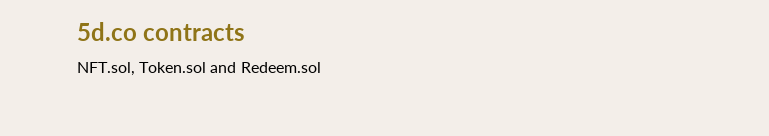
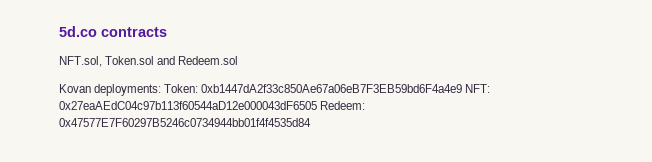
(321, 67) none -> [59,84,491,96] [59,101,366,110] [59,118,311,127] // Kovan deployments: Token: 0xb1447dA2f33c850Ae67a06eB7F3EB59bd6F4a4e9 NFT: 0x27eaAEdC04c97b113f60544aD12e000043dF6505 Redeem: 0x47577E7F60297B5246c0734944bb01f4f4535d84

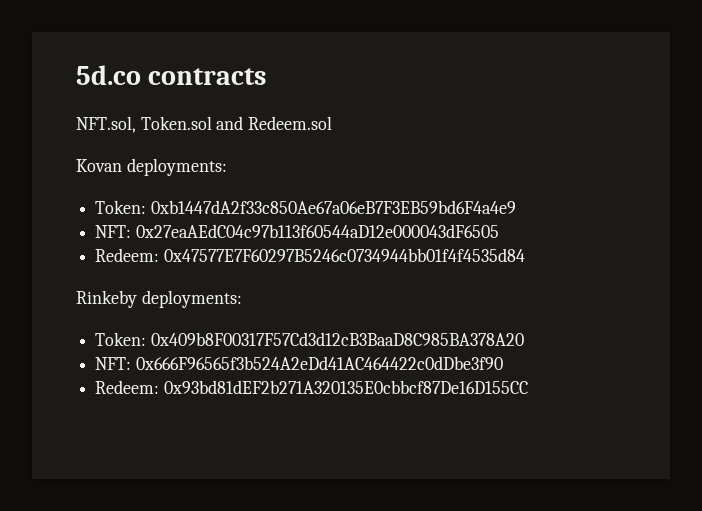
(162, 90) none -> (227, 167) //
(463, 88) none -> (516, 207) //
(317, 105) none -> (499, 231) //
(311, 122) none -> [76,290,242,308] [95,332,524,346] [95,356,503,370] [95,380,528,394] // Rinkeby deployments: // Token: 0x409b8F00317F57Cd3d12cB3BaaD8C985BA378A20 // NFT: 0x666F96565f3b524A2eDd41AC464422c0dDbe3f90 // Redeem: 0x93bd81dEF2b271A320135E0cbbcf87De16D155CC

